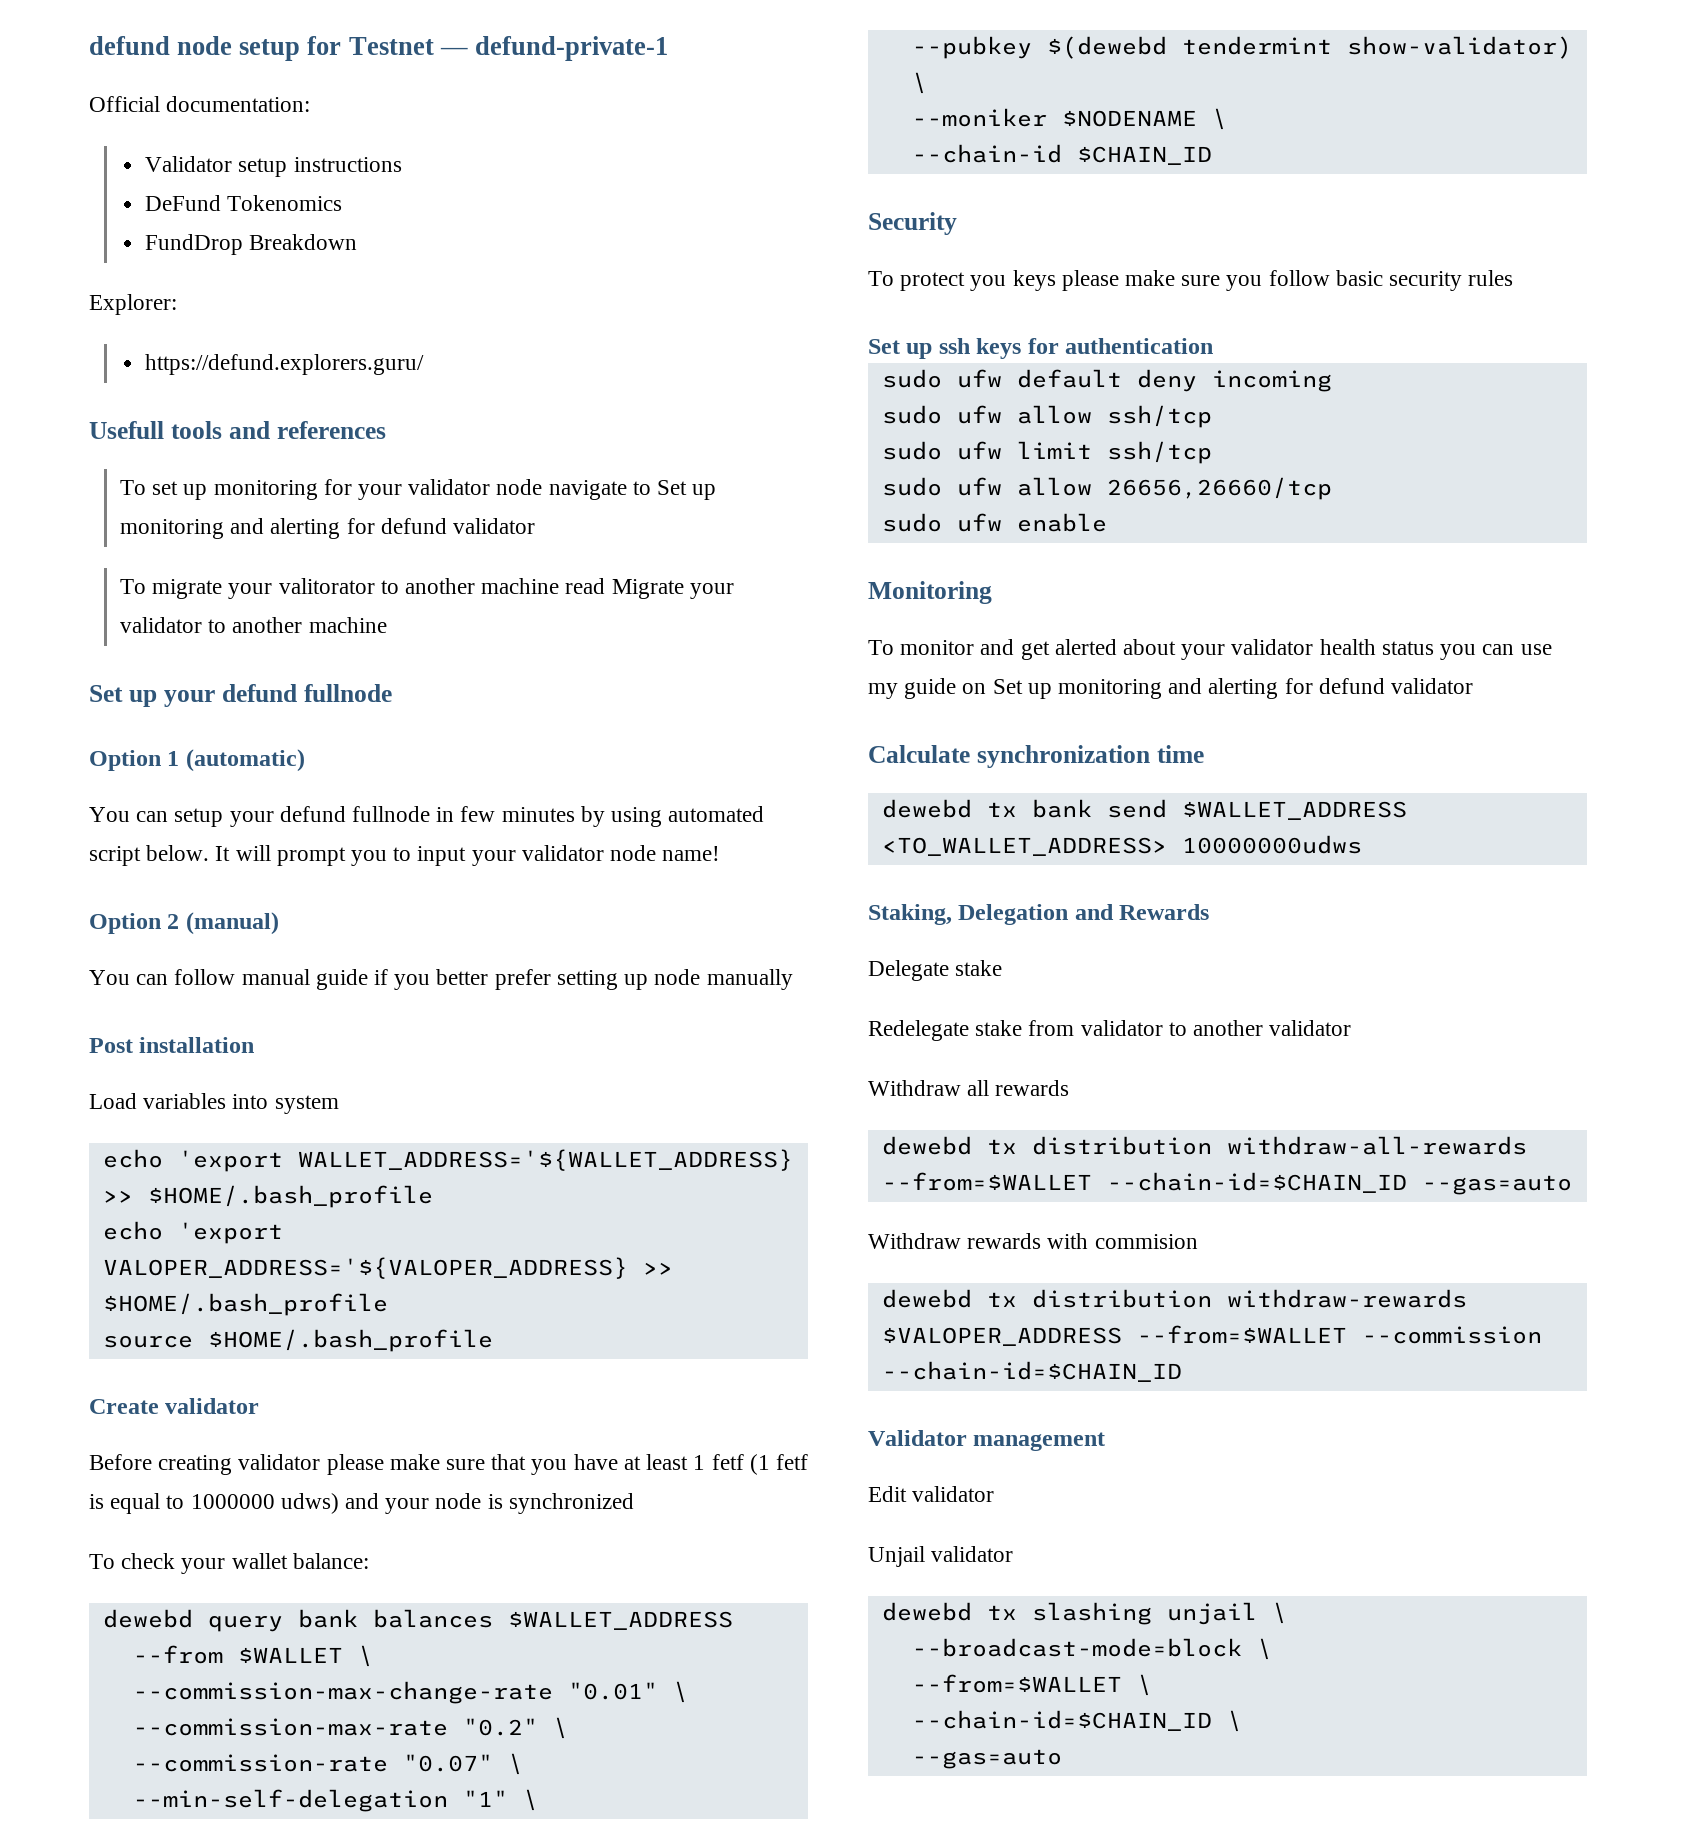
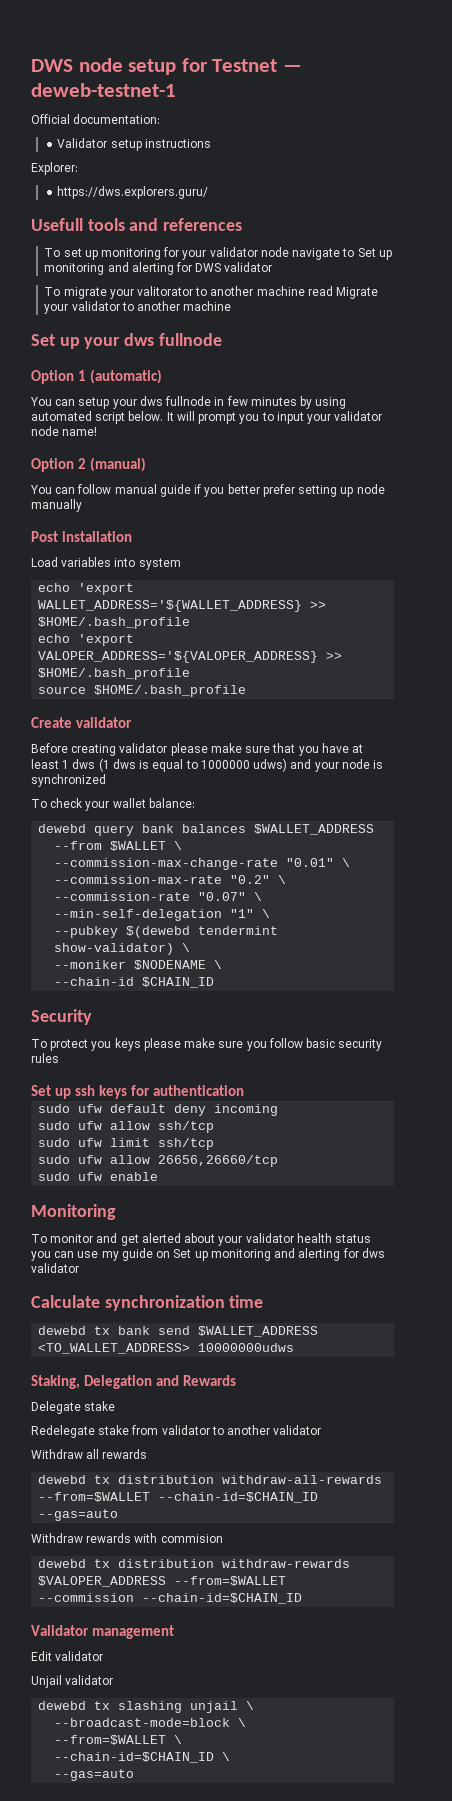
[89,36,170,55] defund -> [31,59,73,72] DWS
[474,36,668,61] defund-private-1 -> [31,83,176,97] deweb-testnet-1
[145,195,343,211] [145,234,358,255] // DeFund Tokenomics // FundDrop Breakdown -> (211, 143) none
[145,354,425,375] https://defund.explorers.guru/ -> [57,186,209,199] https://dws.explorers.guru/
[380,518,447,534] defund -> [195,263,222,272] DWS
[221,684,297,702] defund -> [124,333,155,346] dws
[279,806,346,822] defund -> [139,396,163,406] dws
[711,1454,808,1475] fetf (1 fetf -> [72,758,136,772] dws (1 dws
[1318,678,1385,694] defund -> [361,1248,385,1258] dws

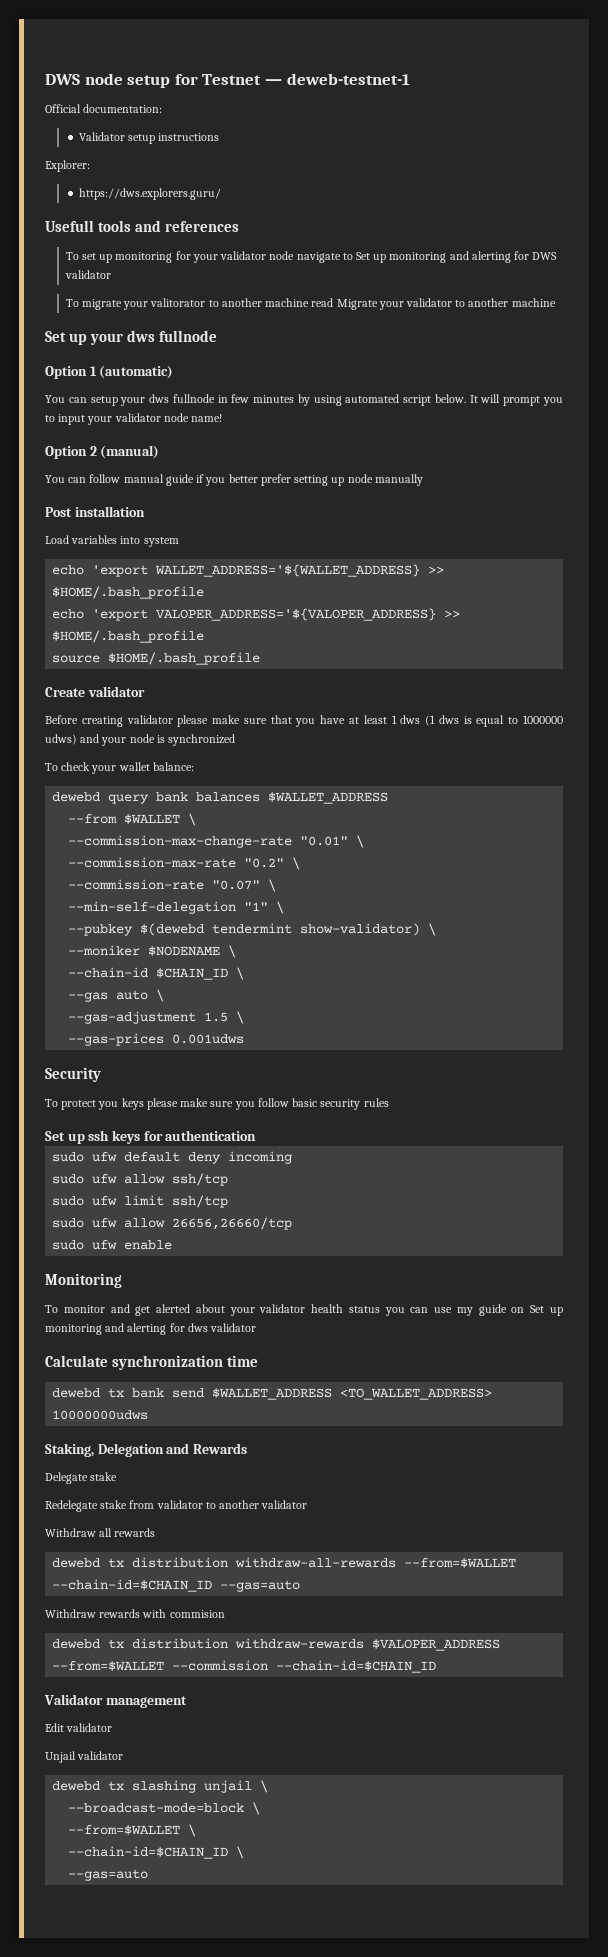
(215, 982) none -> [236,967,245,980] [68,989,165,1002] [68,1011,245,1024] [68,1033,245,1046] \ // --gas auto \ // --gas-adjustment 1.5 \ // --gas-prices 0.001udws

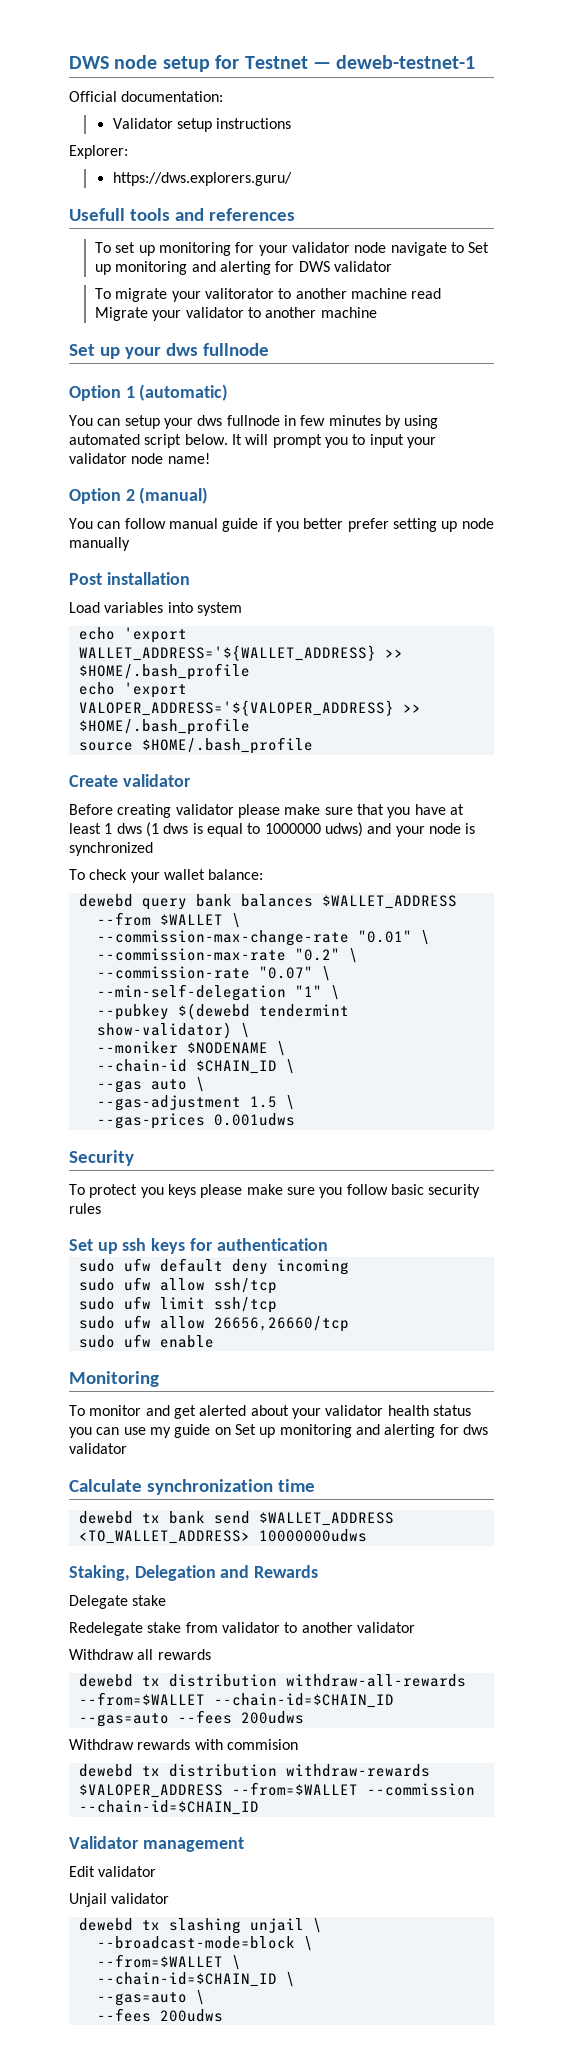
(301, 1586) none -> [177,1710,304,1724] --fees 200udws
(149, 1875) none -> [195,1990,205,2005] [96,2008,223,2022] \ // --fees 200udws

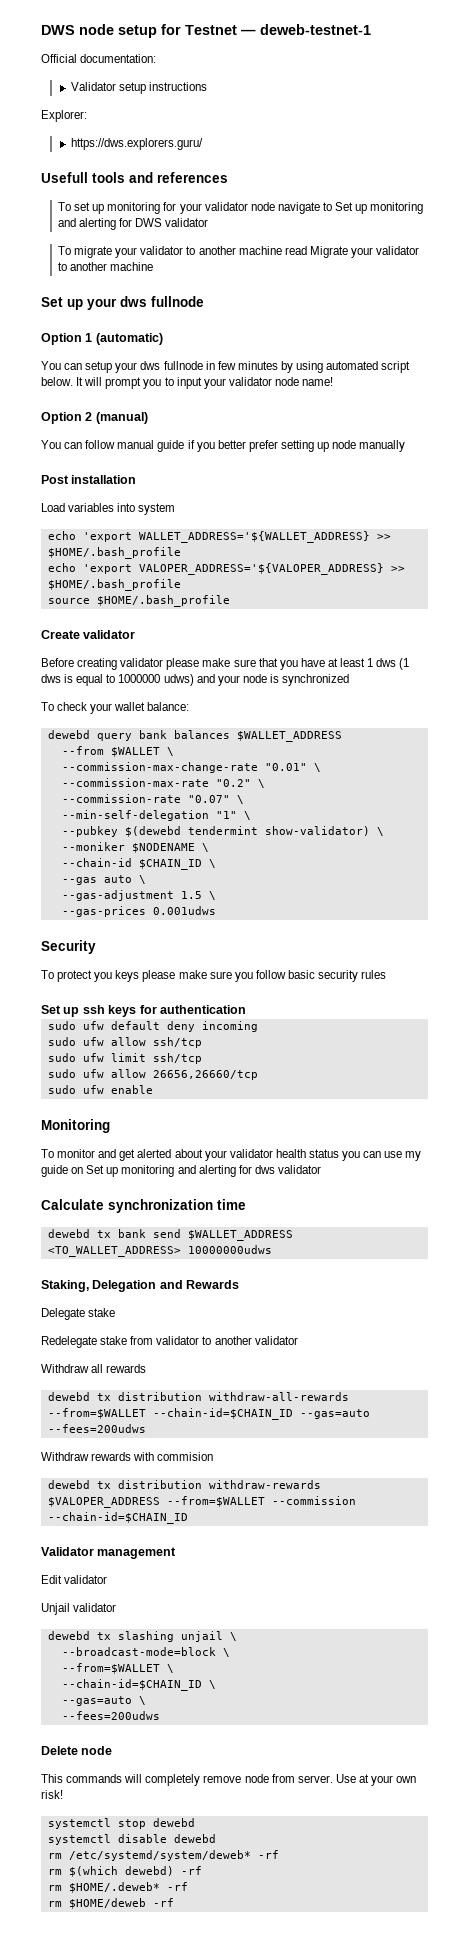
[204,288,274,299] valitorator -> [140,246,184,255] validator
[177,1710,304,1724] --fees 200udws -> [47,1424,146,1433] --fees=200udws
[96,2008,223,2022] --fees 200udws -> [61,1711,160,1720] [41,1746,113,1755] [41,1774,417,1786] [41,1790,63,1799] [47,1818,195,1829] [47,1834,216,1845] [47,1850,279,1861] [47,1866,202,1877] [47,1882,188,1893] [47,1898,174,1909] --fees=200udws // Delete node // This commands will completely remove node from server. Use at your own risk! // systemctl stop dewebd // systemctl disable dewebd // rm /etc/systemd/system/deweb* -rf // rm $(which dewebd) -rf // rm $HOME/.deweb* -rf // rm $HOME/deweb -rf

